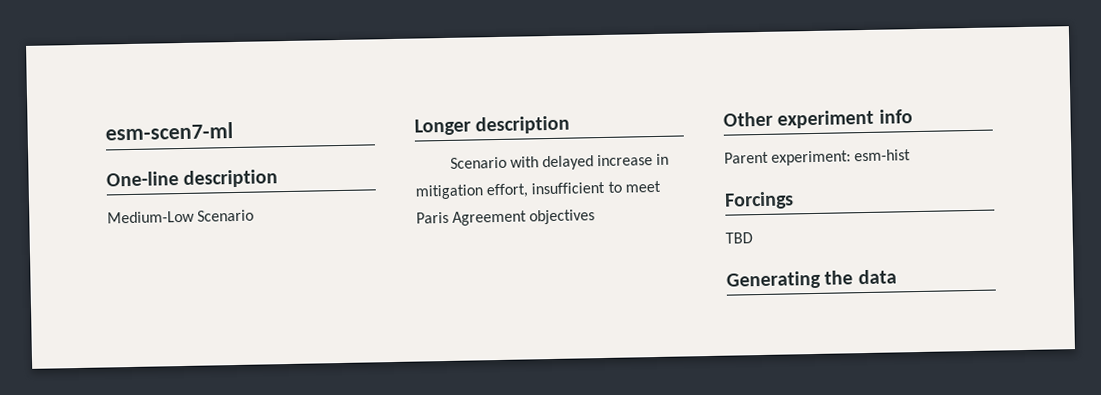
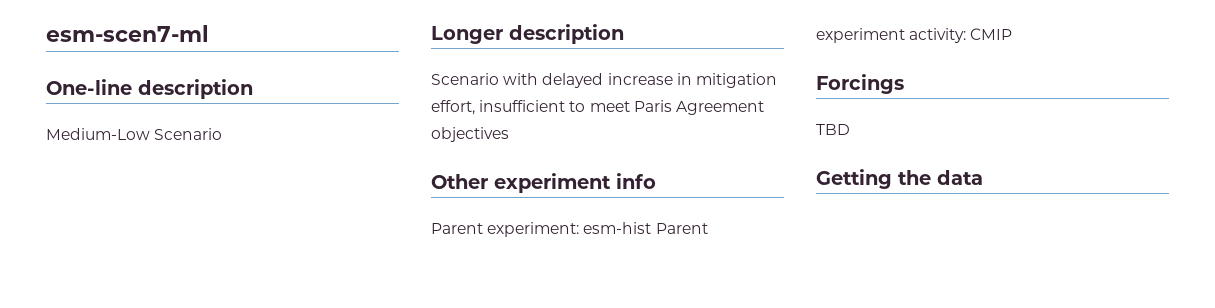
(912, 155) none -> [655,223,708,234] [816,28,1013,43] Parent experiment activity: CMIP
[726,270,821,290] Generating -> [816,169,892,189] Getting

